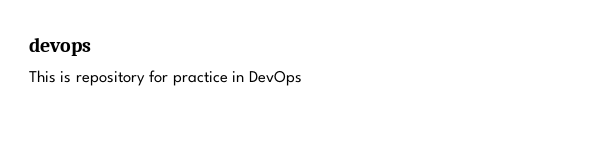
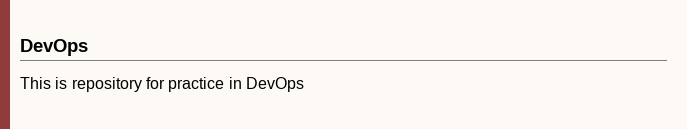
[29,37,91,56] devops -> [20,39,88,56] DevOps

